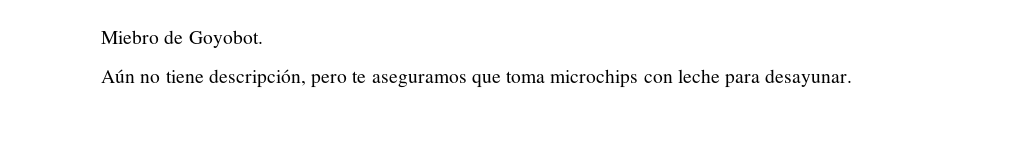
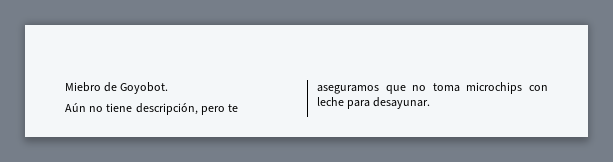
(501, 81) none -> [412,85,427,91] no

